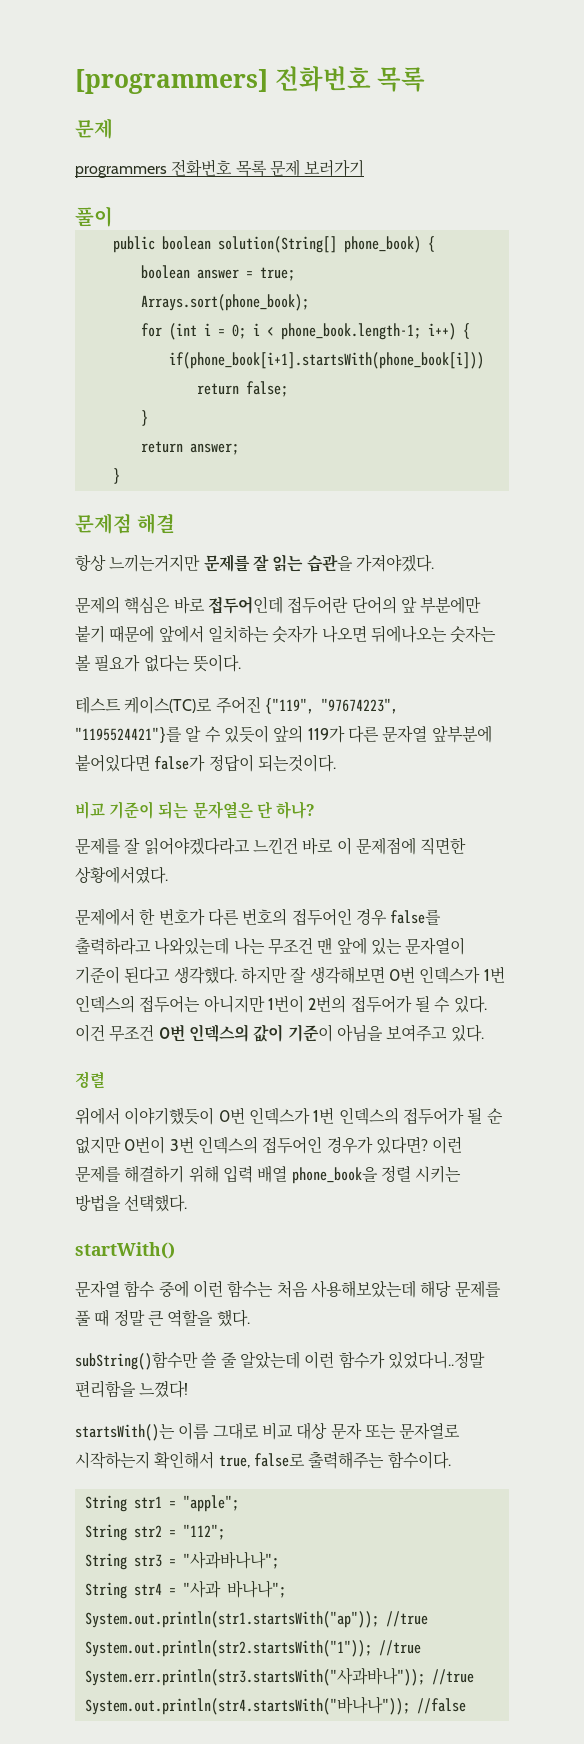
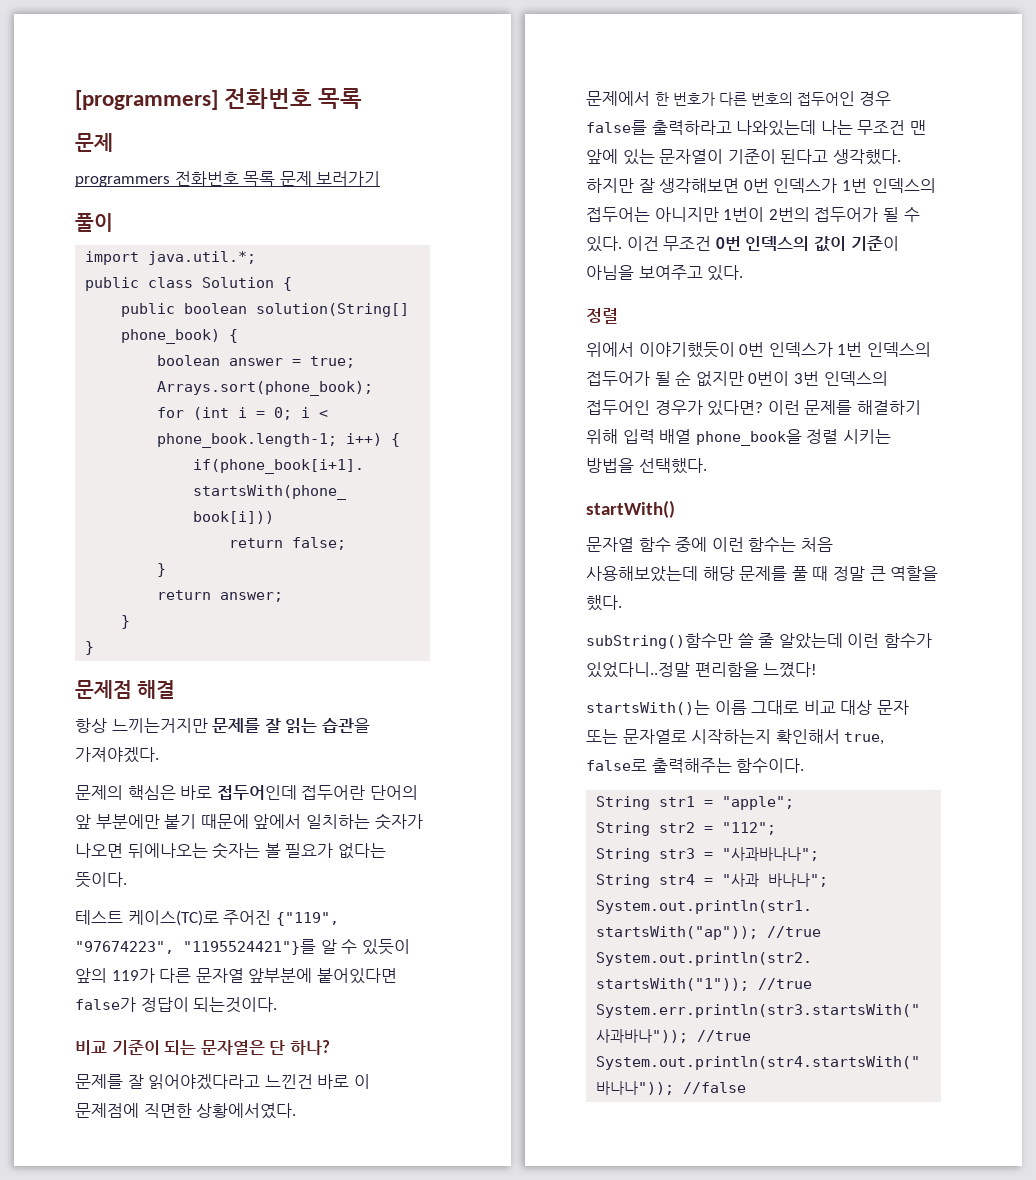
(113, 216) none -> [85,251,257,265] [85,277,293,291] // import java.util.*; // public class Solution {
(120, 476) none -> [85,641,95,655] // }

